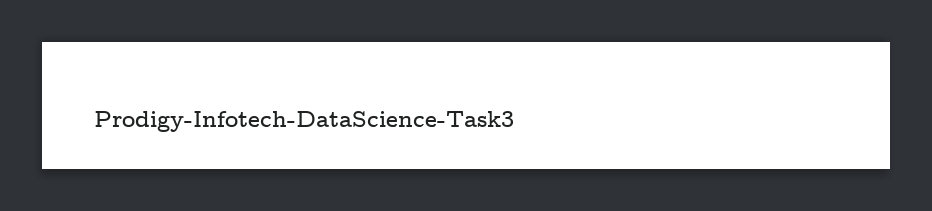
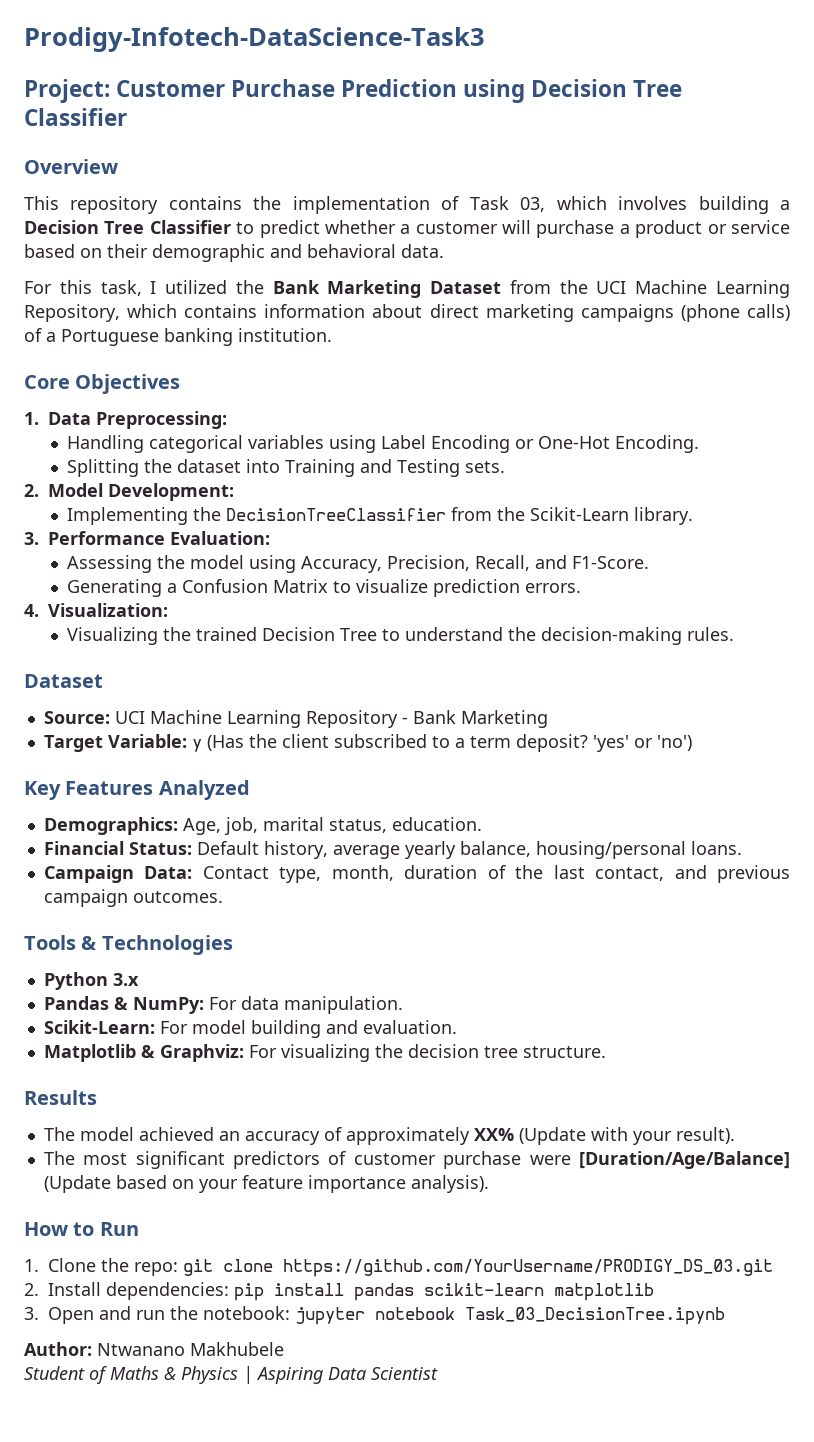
(514, 121) none -> [24,79,683,103] [24,108,127,126] [24,159,118,174] [24,196,790,214] [24,220,790,238] [24,244,444,262] [24,280,790,298] [24,304,790,322] [24,328,332,346] [24,374,181,394] [24,411,227,429] [67,435,700,453] [67,459,506,477] [24,483,234,501] [67,507,694,525] [24,531,270,545] [67,555,650,573] [67,579,582,597] [24,603,168,617] [67,627,735,645] [24,674,103,688] [43,710,548,728] [43,734,692,752] [24,780,250,800] [43,817,482,835] [43,841,742,859] [43,865,791,883] [43,889,223,907] [24,935,233,955] [43,972,139,990] [43,996,403,1014] [43,1020,457,1038] [43,1044,606,1062] [24,1090,97,1105] [43,1127,735,1145] [43,1151,790,1169] [43,1175,489,1193] [24,1222,139,1236] [24,1258,773,1277] [24,1282,654,1301] [24,1306,725,1325] [24,1342,284,1356] [24,1366,438,1384] // Project: Customer Purchase Prediction using Decision Tree Classifier // Overview // This repository contains the implementation of Task 03, which involves building a Decision Tree Classifier to predict whether a customer will purchase a product or service based on their demographic and behavioral data. // For this task, I utilized the Bank Marketing Dataset from the UCI Machine Learning Repository, which contains information about direct marketing campaigns (phone calls) of a Portuguese banking institution. // Core Objectives // 1. Data Preprocessing: // Handling categorical variables using Label Encoding or One-Hot Encoding. // Splitting the dataset into Training and Testing sets. // 2. Model Development: // Implementing the DecisionTreeClassifier from the Scikit-Learn library. // 3. Performance Evaluation: // Assessing the model using Accuracy, Precision, Recall, and F1-Score. // Generating a Confusion Matrix to visualize prediction errors. // 4. Visualization: // Visualizing the trained Decision Tree to understand the decision-making rules. // Dataset // Source: UCI Machine Learning Repository - Bank Marketing // Target Variable: y (Has the client subscribed to a term deposit? 'yes' or 'no') // Key Features Analyzed // Demographics: Age, job, marital status, education. // Financial Status: Default history, average yearly balance, housing/personal loans. // Campaign Data: Contact type, month, duration of the last contact, and previous campaign outcomes. // Tools & Technologies // Python 3.x // Pandas & NumPy: For data manipulation. // Scikit-Learn: For model building and evaluation. // Matplotlib & Graphviz: For visualizing the decision tree structure. // Results // The model achieved an accuracy of approximately XX% (Update with your result). // The most significant predictors of customer purchase were [Duration/Age/Balance] (Update based on your feature importance analysis). // How to Run // 1. Clone the repo: git clone https://github.com/YourUsername/PRODIGY_DS_03.git // 2. Install dependencies: pip install pandas scikit-learn matplotlib // 3. Open and run the notebook: jupyter notebook Task_03_DecisionTree.ipynb // Author: Ntwanano Makhubele // Student of Maths & Physics | Aspiring Data Scientist

